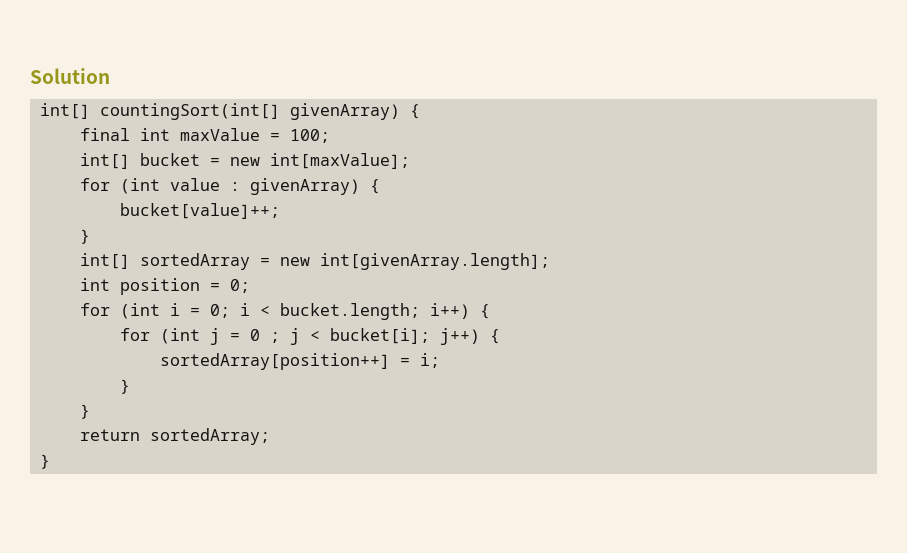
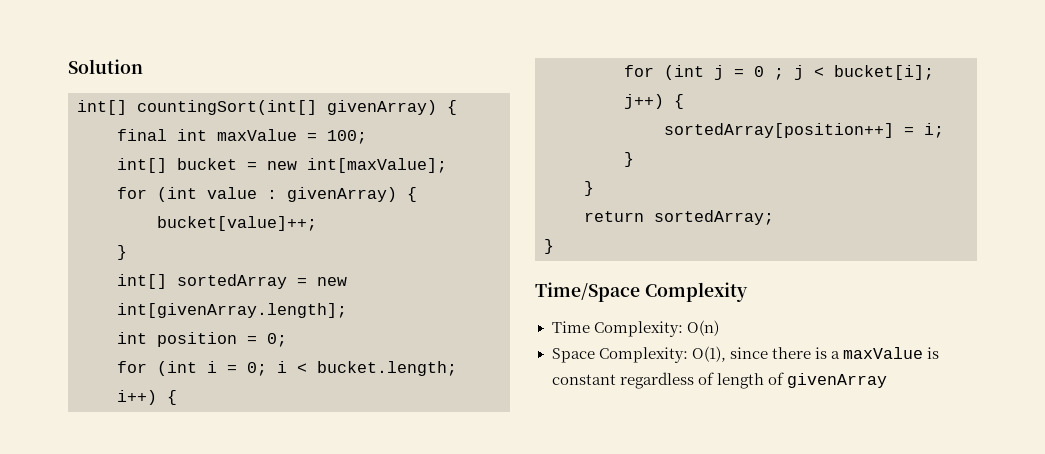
(50, 461) none -> [535,282,748,302] [551,320,719,337] [551,346,939,363] [551,372,887,389] // Time/Space Complexity // Time Complexity: O(n) // Space Complexity: O(1), since there is a maxValue is constant regardless of length of givenArray

